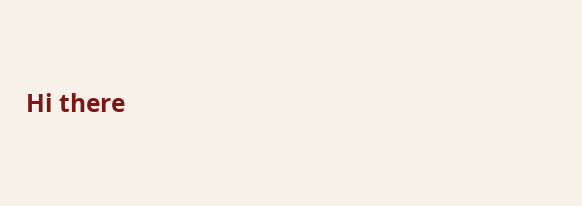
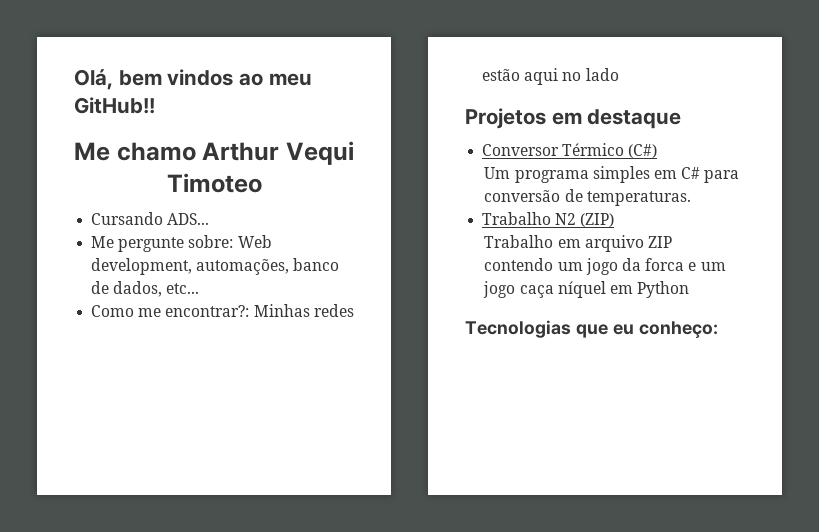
[26,93,125,112] Hi there -> [74,69,312,90] [74,97,155,114] [74,141,354,165] [166,173,262,193] [91,212,210,225] [91,235,272,252] [91,258,340,275] [91,281,200,297] [91,304,354,317] [482,68,619,85] [465,108,682,129] [482,143,658,158] [484,166,740,183] [484,189,691,206] [482,212,615,227] [484,235,673,252] [484,258,726,275] [483,281,690,298] [465,320,718,339] Olá, bem vindos ao meu GitHub!! // Me chamo Arthur Vequi Timoteo // Cursando ADS... // Me pergunte sobre: Web development, automações, banco de dados, etc... // Como me encontrar?: Minhas redes estão aqui no lado // Projetos em destaque // Conversor Térmico (C#) // Um programa simples em C# para conversão de temperaturas. // Trabalho N2 (ZIP) // Trabalho em arquivo ZIP contendo um jogo da forca e um jogo caça níquel em Python // Tecnologias que eu conheço:

